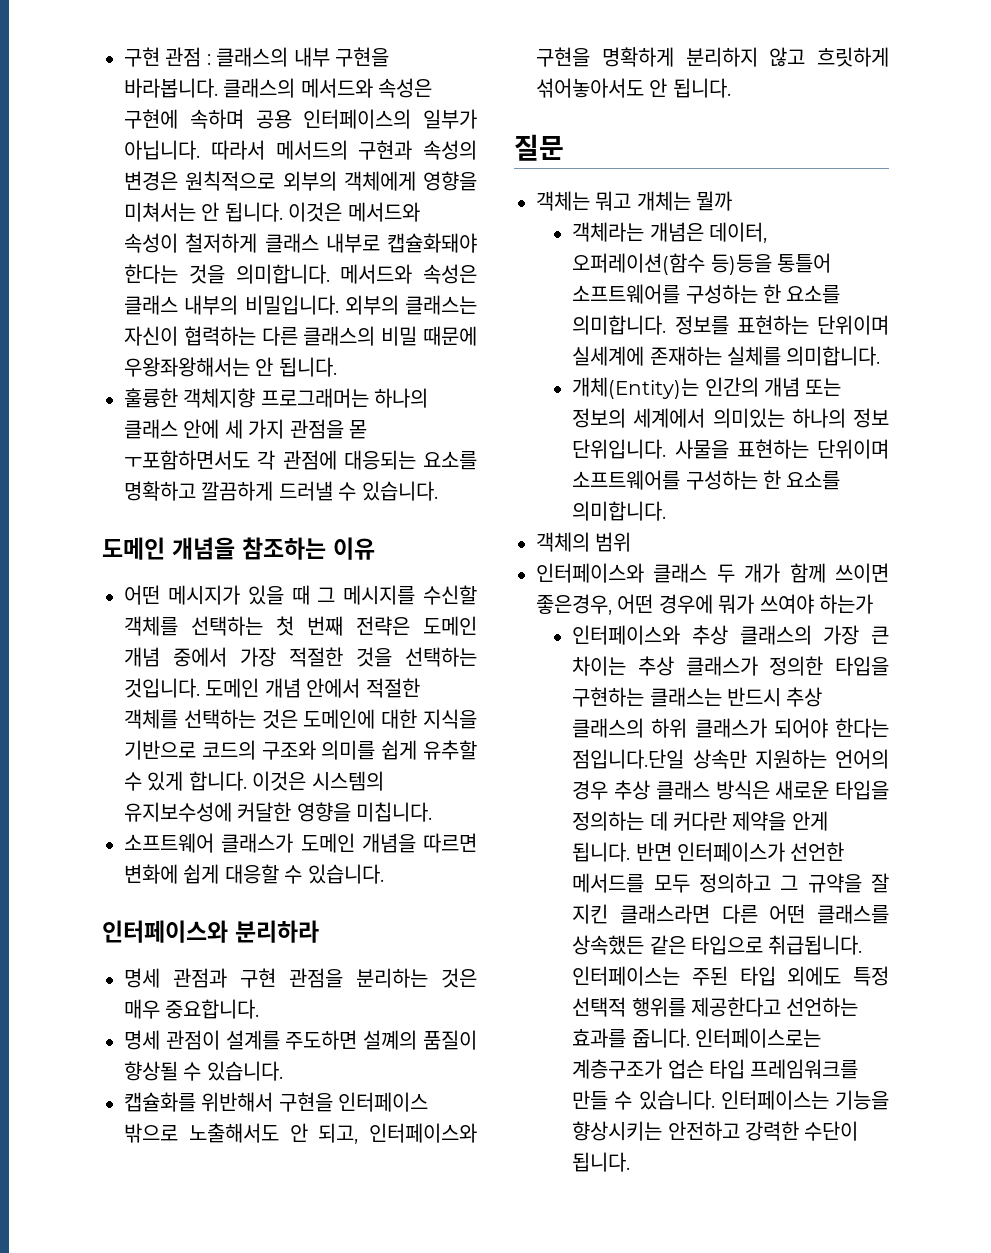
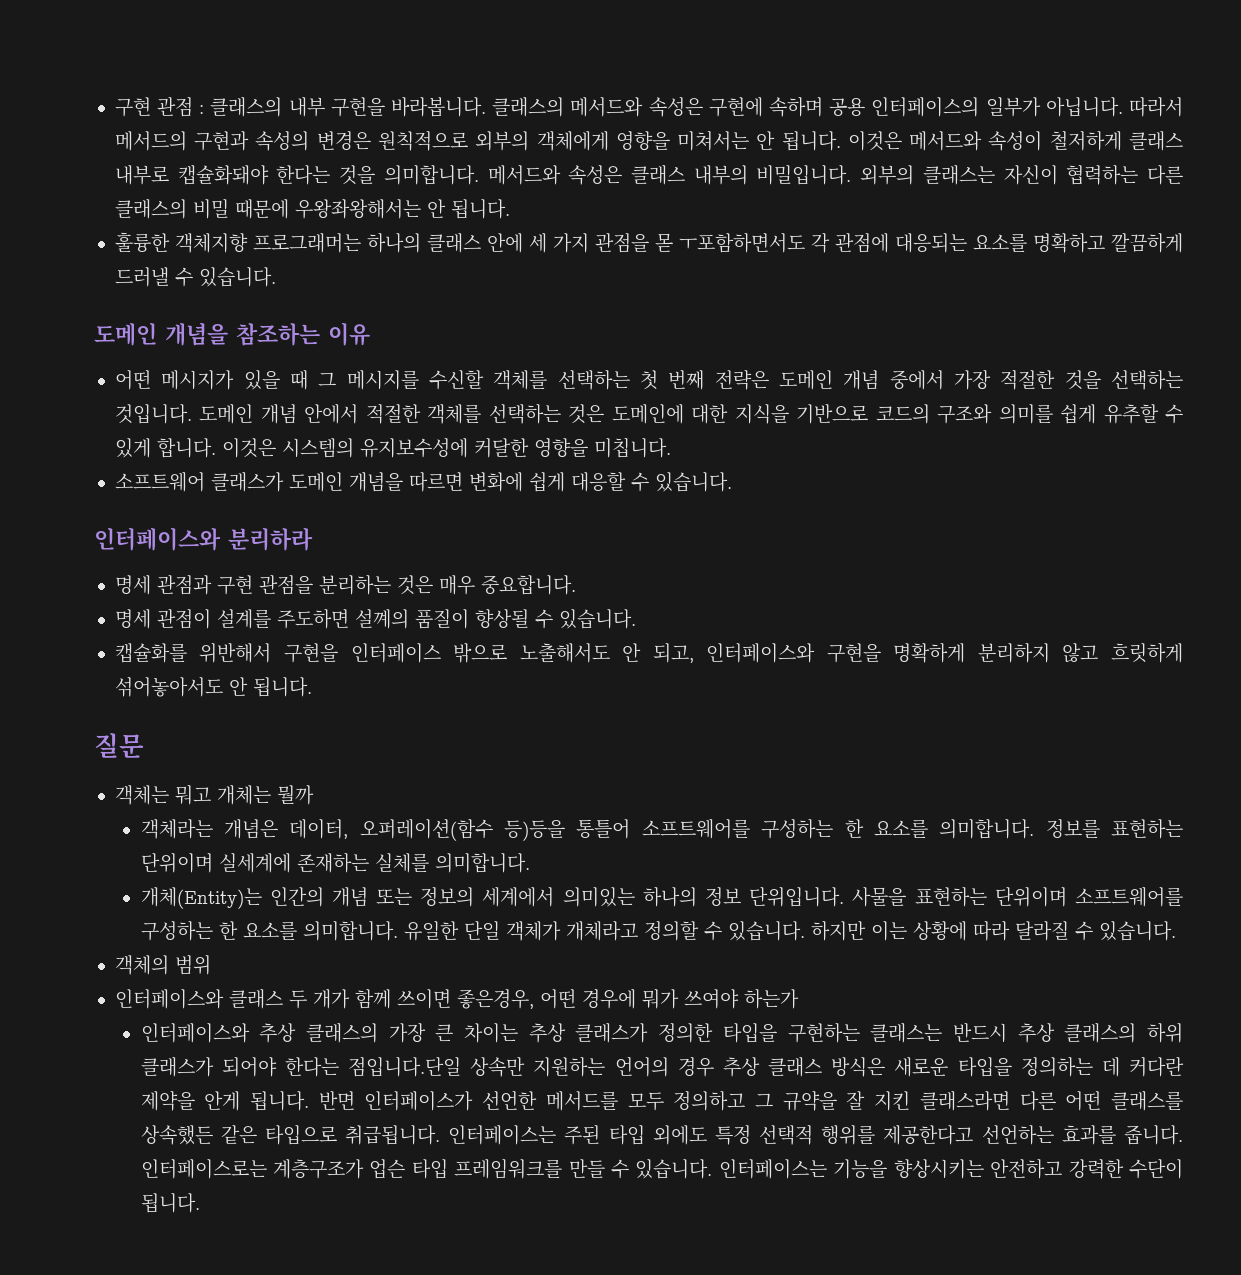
(667, 511) none -> [403,921,1176,941] 유일한 단일 객체가 개체라고 정의할 수 있습니다. 하지만 이는 상황에 따라 달라질 수 있습니다.

